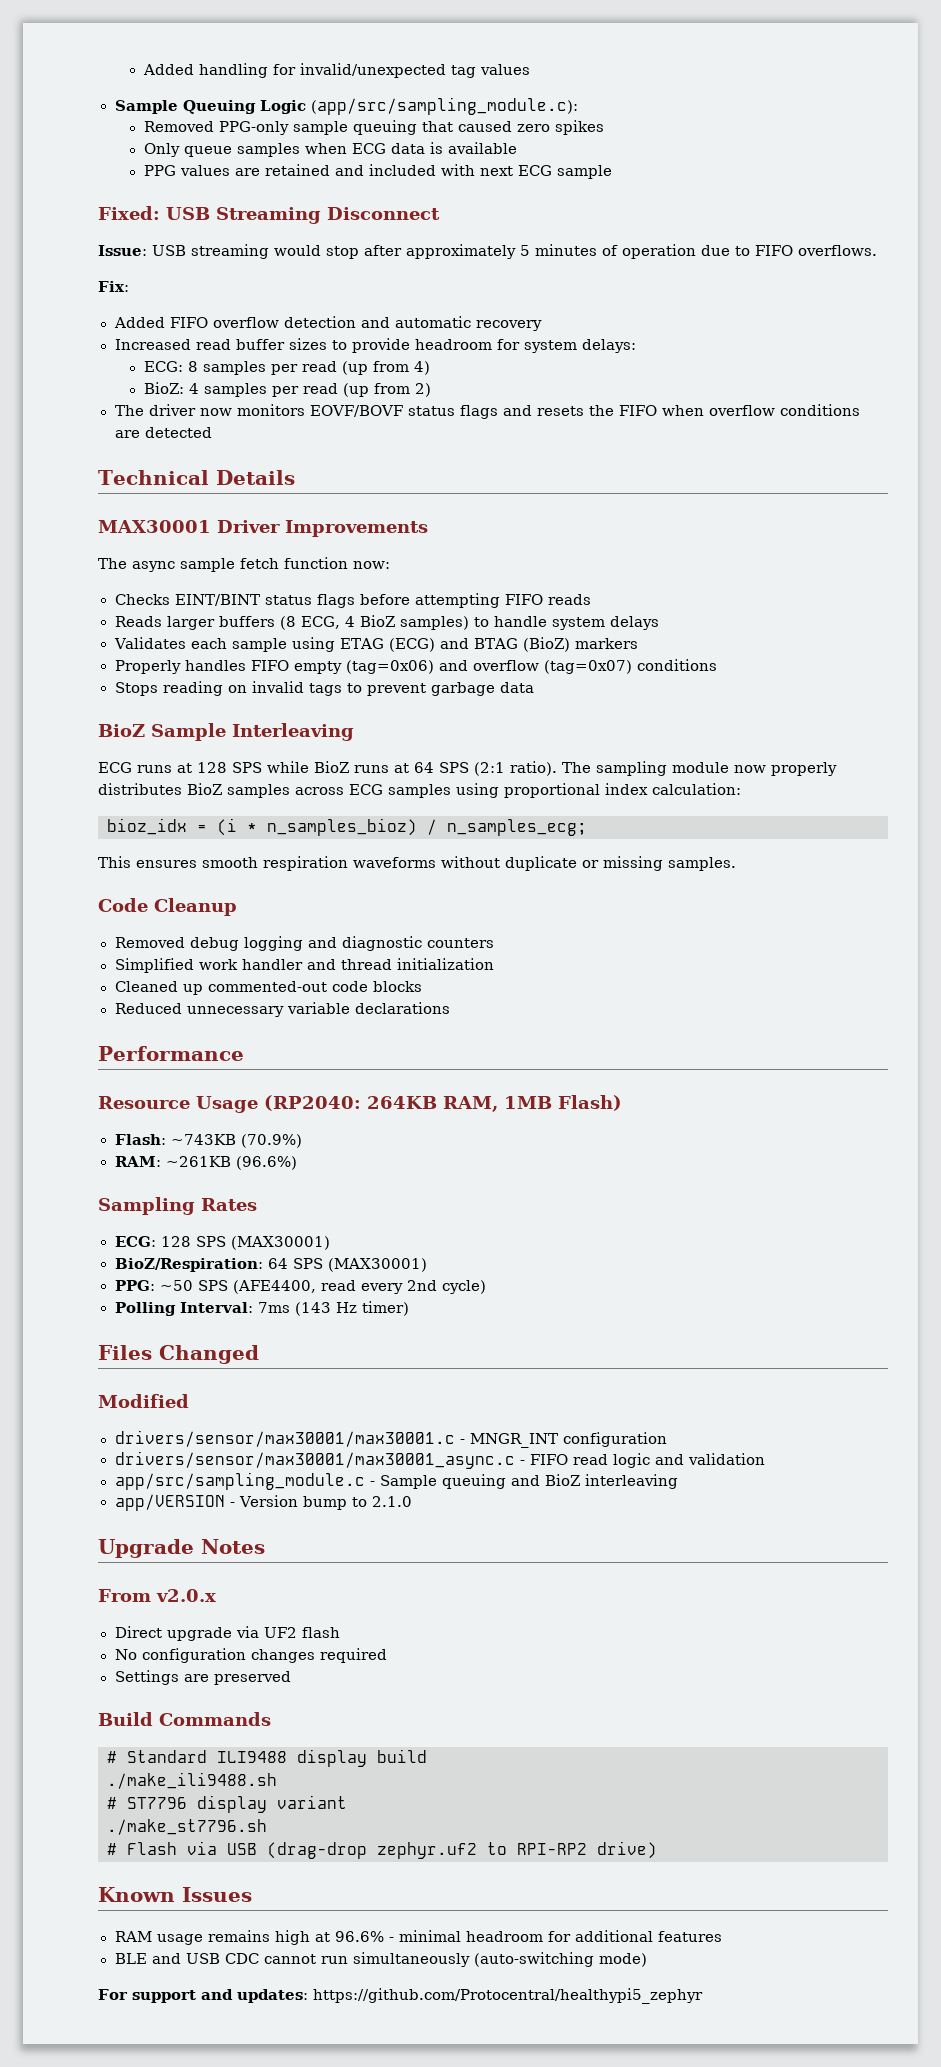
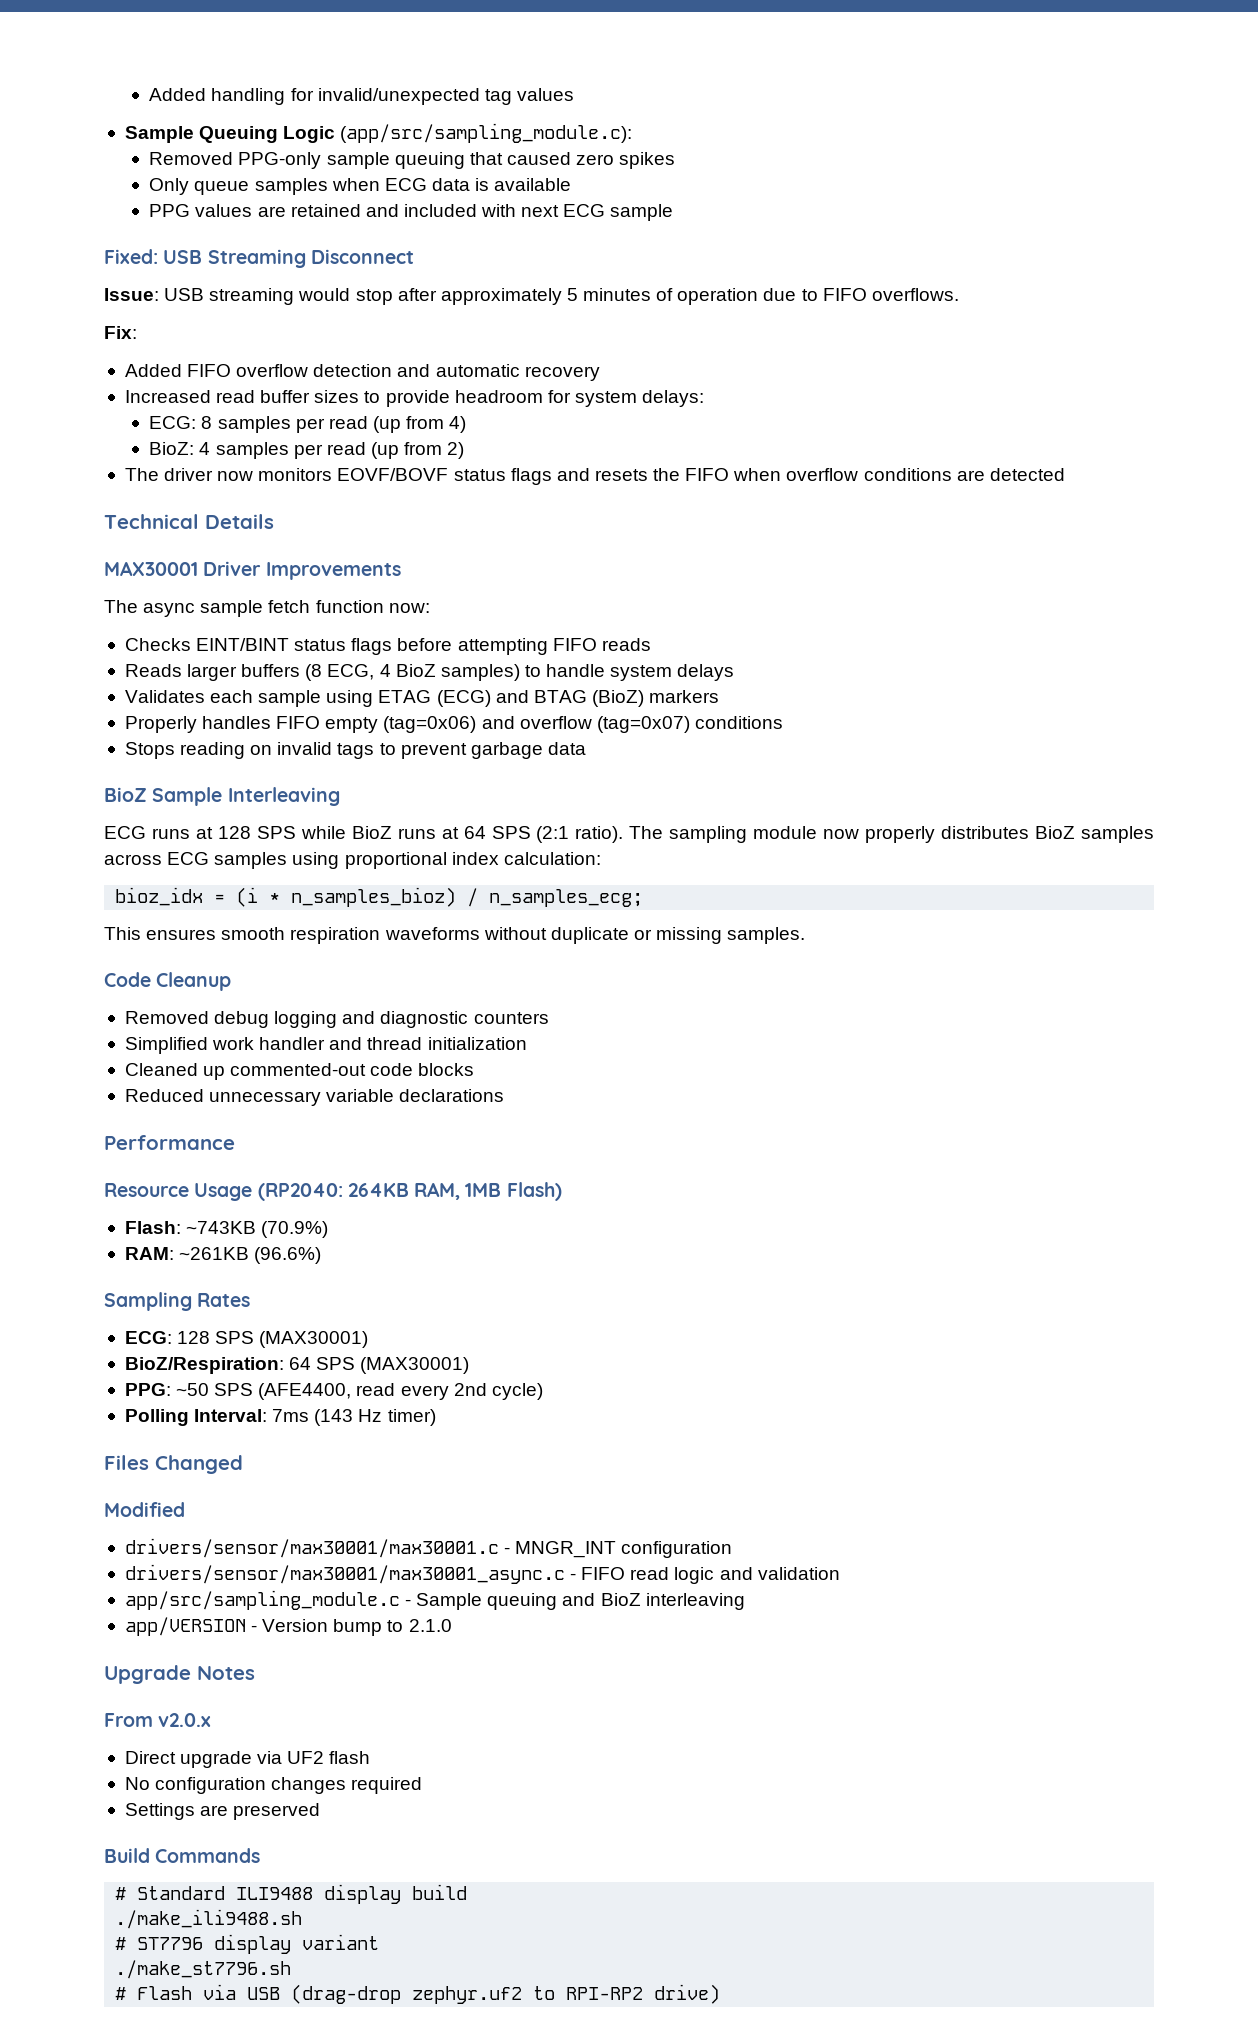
[98,1887,252,1902] [114,1930,722,1945] [114,1952,647,1967] [98,1988,703,2004] // Known Issues // RAM usage remains high at 96.6% - minimal headroom for additional features // BLE and USB CDC cannot run simultaneously (auto-switching mode) // For support and updates: https://github.com/Protocentral/healthypi5_zephyr -> (721, 1994) none

